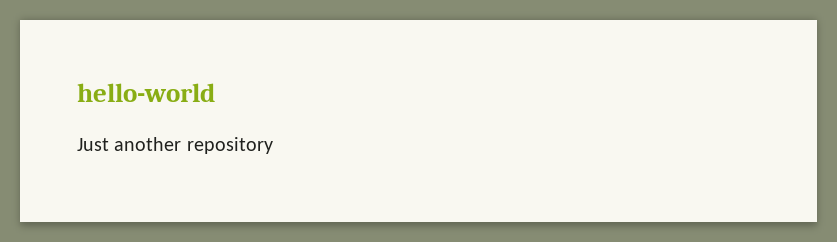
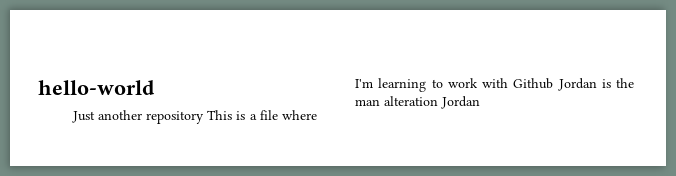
(273, 145) none -> [207,110,318,120] [355,78,634,92] [355,96,480,109] This is a file where I'm learning to work with Github Jordan is the man alteration Jordan

